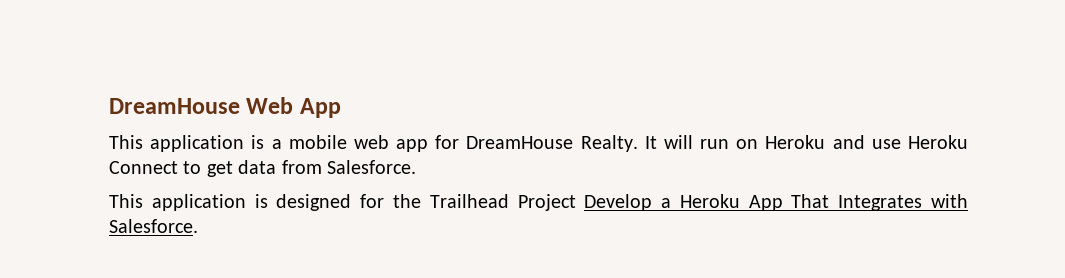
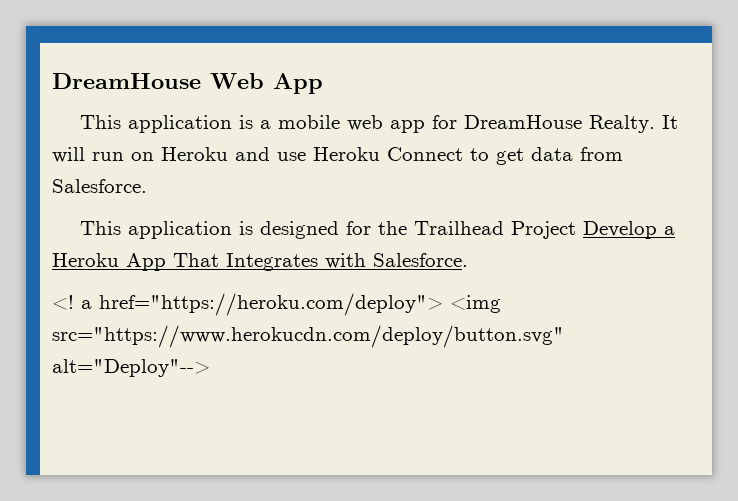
(198, 226) none -> [52,293,501,316] [52,325,564,348] [52,359,210,377] // <! a href="https://heroku.com/deploy"> <img src="https://www.herokucdn.com/deploy/button.svg" alt="Deploy"-->

